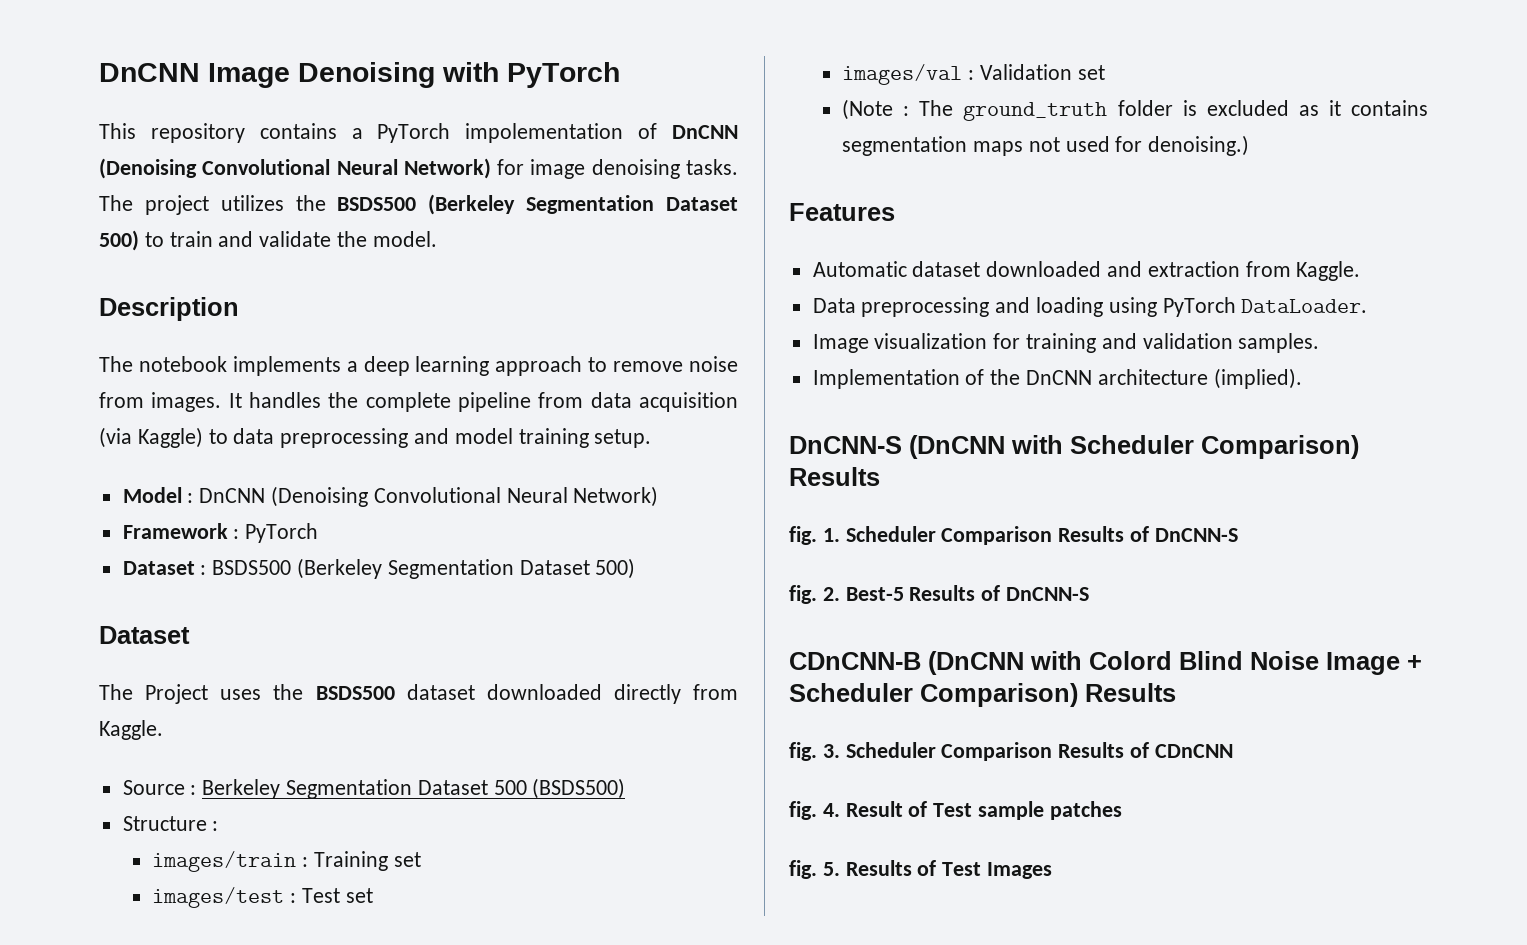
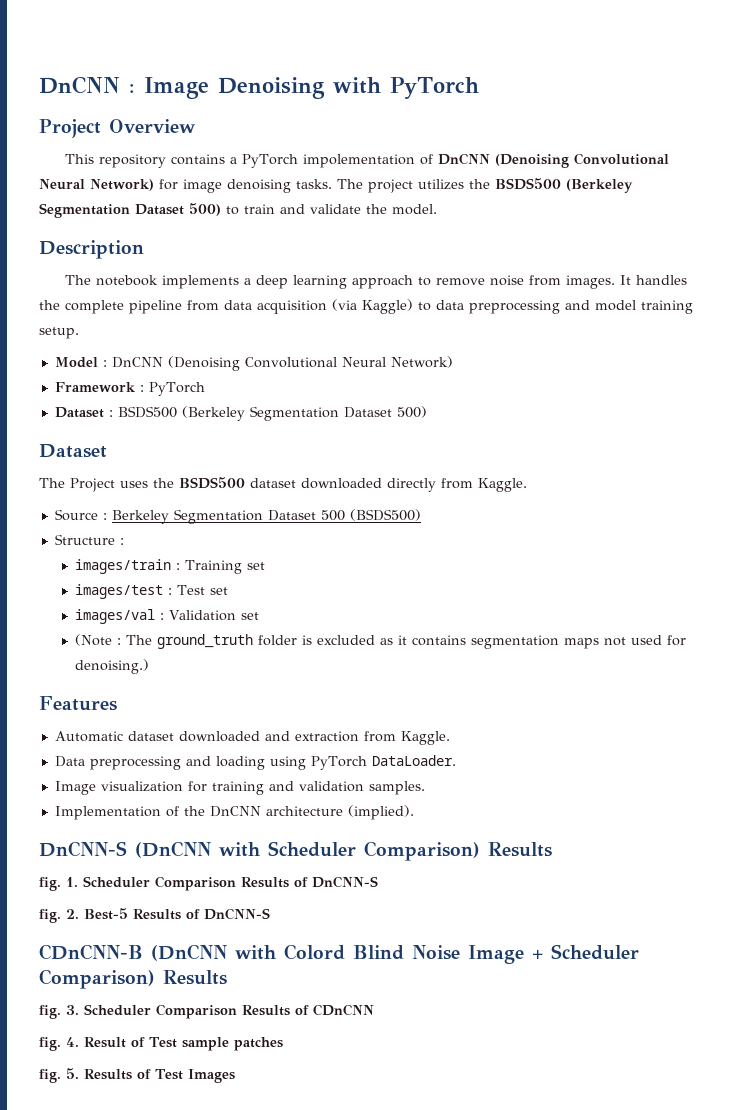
[99,63,200,82] DnCNN -> [39,76,135,94] DnCNN :
(620, 75) none -> [39,119,196,138] // Project Overview

